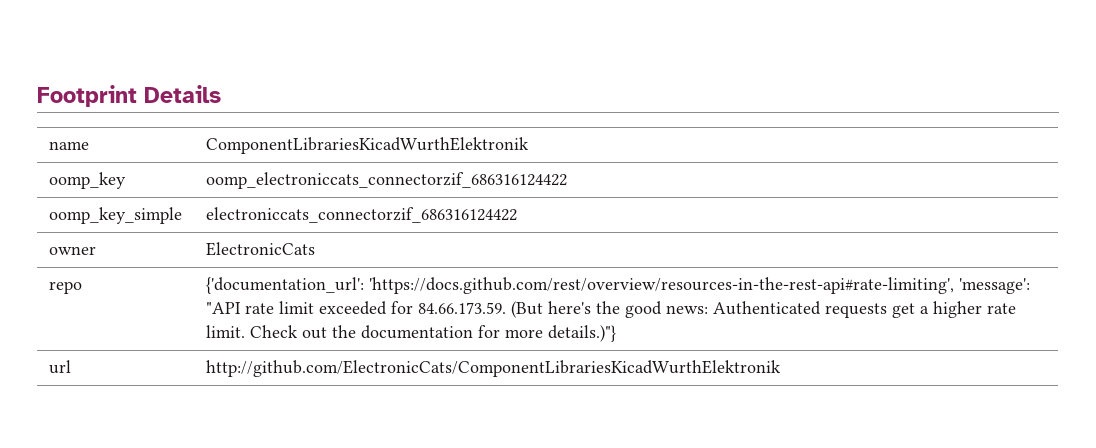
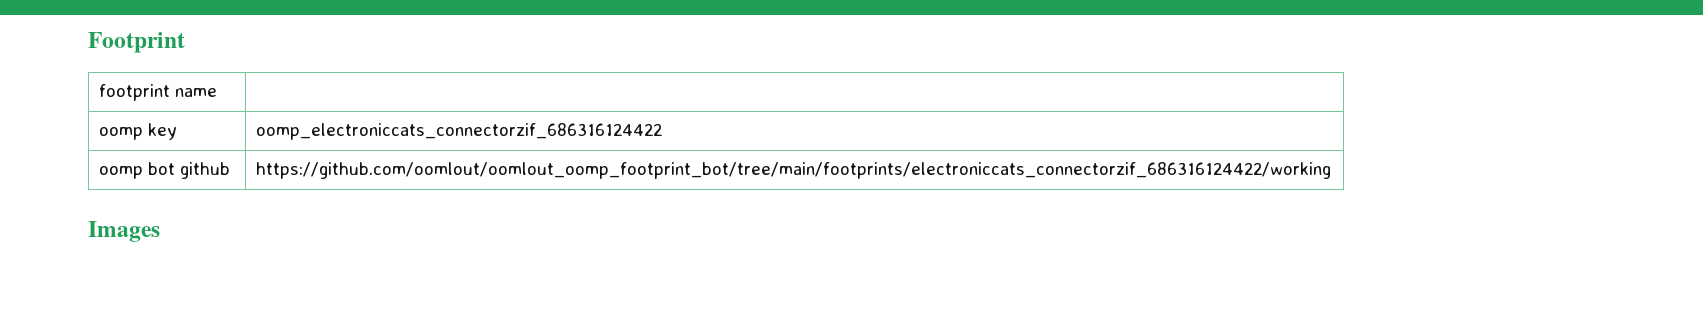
[144,85,221,103] Details // -> [99,84,171,101] // footprint
[205,137,529,154] [48,172,126,189] ComponentLibrariesKicadWurthElektronik // oomp_key -> [99,123,178,140] // oomp key
[48,207,182,224] [205,207,517,223] [48,246,96,255] [205,242,315,256] [48,281,82,294] [205,277,1030,294] [205,301,1016,318] [205,325,616,342] [48,360,71,374] [205,360,781,377] oomp_key_simple | electroniccats_connectorzif_686316124422 // owner | ElectronicCats // repo | {'documentation_url': 'https://docs.github.com/rest/overview/resources-in-the-rest-api#rate-limiting', 'message': "API rate limit exceeded for 84.66.173.59. (But here's the good news: Authenticated requests get a higher rate limit. Check out the documentation for more details.)"} // url | http://github.com/ElectronicCats/ComponentLibrariesKicadWurthElektronik -> [99,162,231,179] [256,162,1332,179] [88,221,160,242] oomp bot github | https://github.com/oomlout/oomlout_oomp_footprint_bot/tree/main/footprints/electroniccats_connectorzif_686316124422/working // Images

